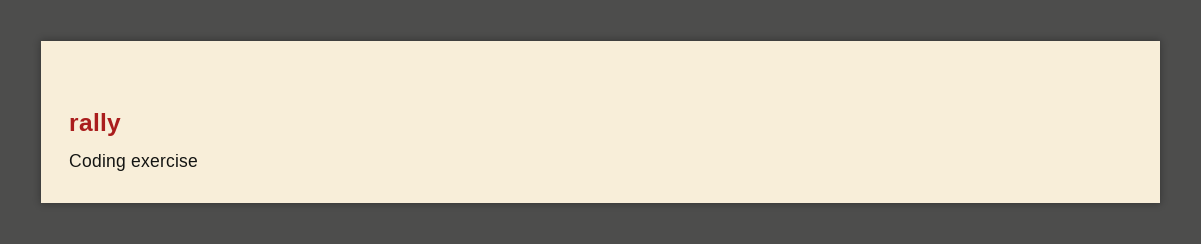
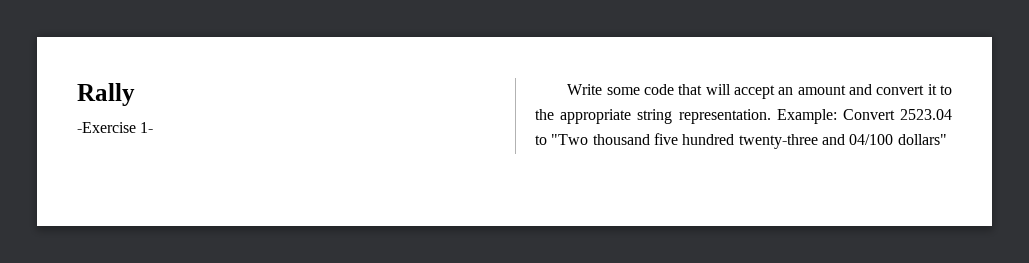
[69,113,121,136] [69,154,198,171] rally // Coding exercise -> [77,83,135,106] [77,122,154,133] [567,84,952,99] [535,109,953,124] [535,133,947,149] Rally // -Exercise 1- // Write some code that will accept an amount and convert it to the appropriate string representation. Example: Convert 2523.04 to "Two thousand five hundred twenty-three and 04/100 dollars"

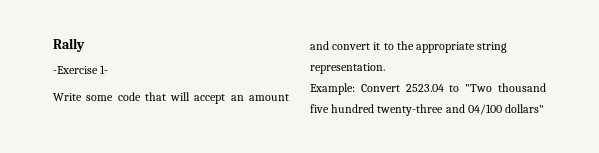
(771, 116) none -> (385, 68) //

